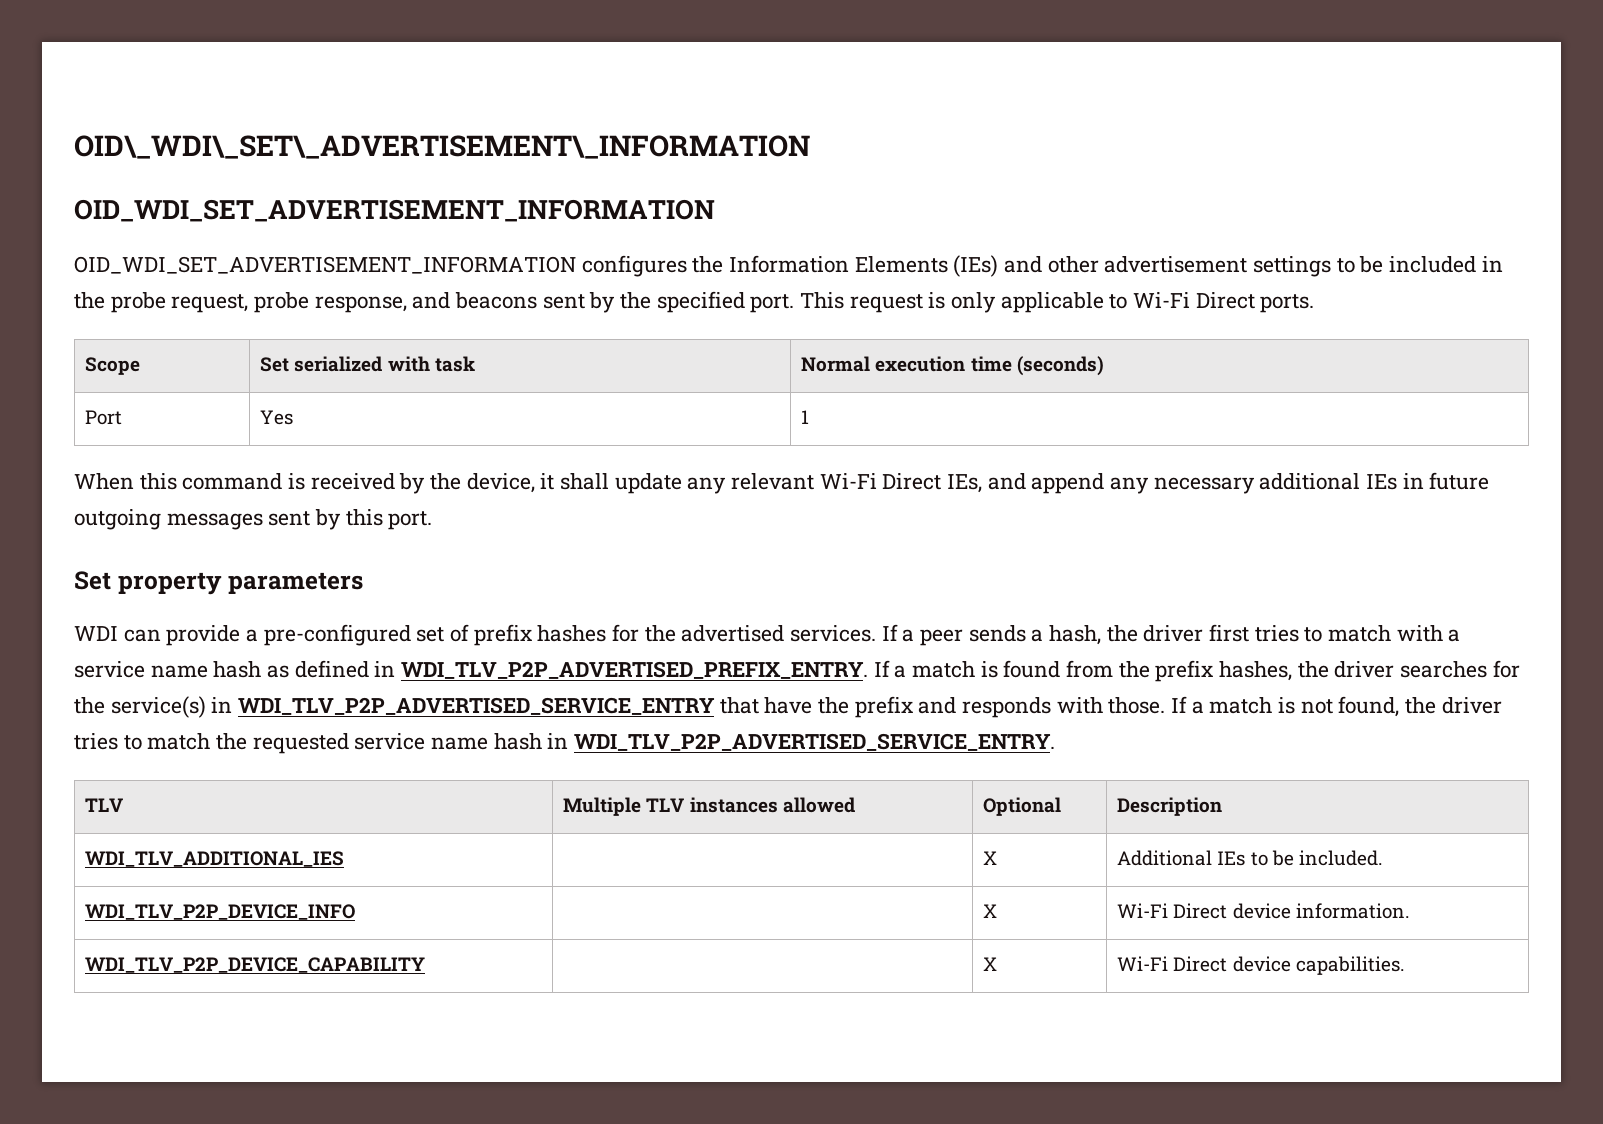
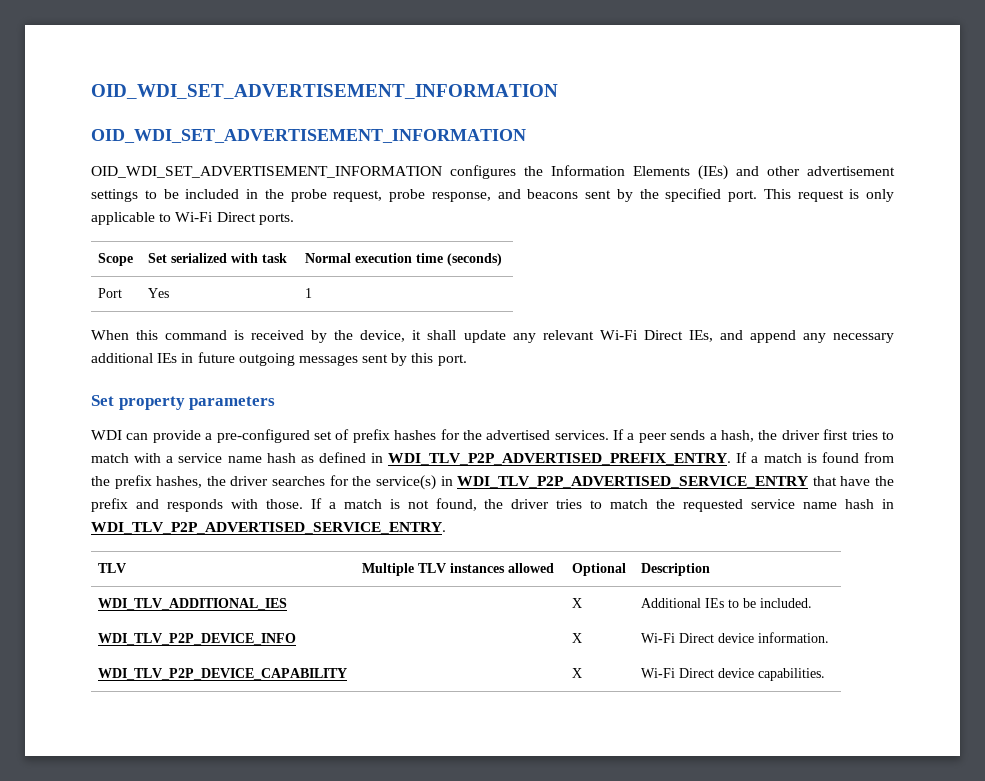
[74,135,810,159] OID\_WDI\_SET\_ADVERTISEMENT\_INFORMATION -> [91,84,558,99] OID_WDI_SET_ADVERTISEMENT_INFORMATION

